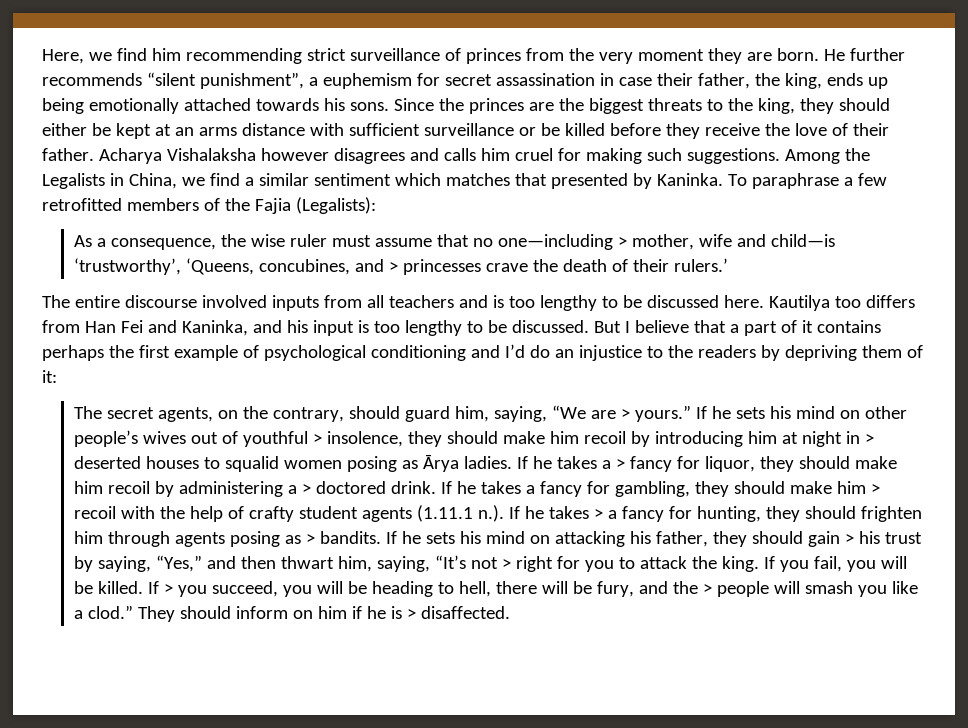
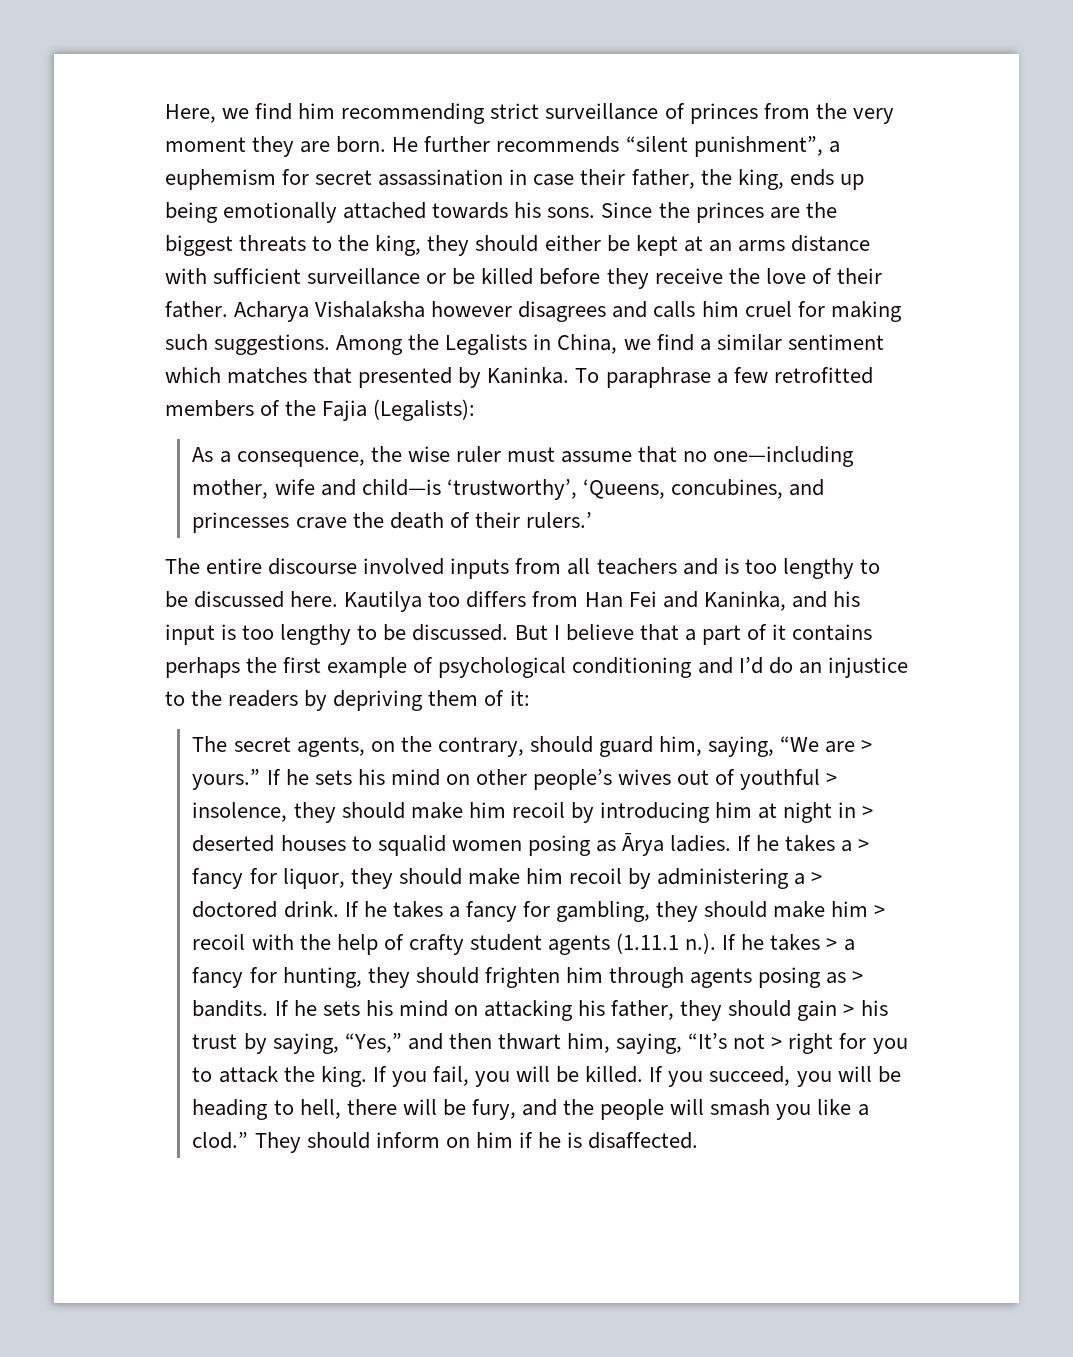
[618,237,628,247] > -> (855, 456) none
[389,262,399,272] > -> (824, 487) none
[164,584,174,594] > -> (664, 1074) none
[703,584,713,594] > -> (595, 1107) none
[407,609,417,619] > -> (583, 1140) none

